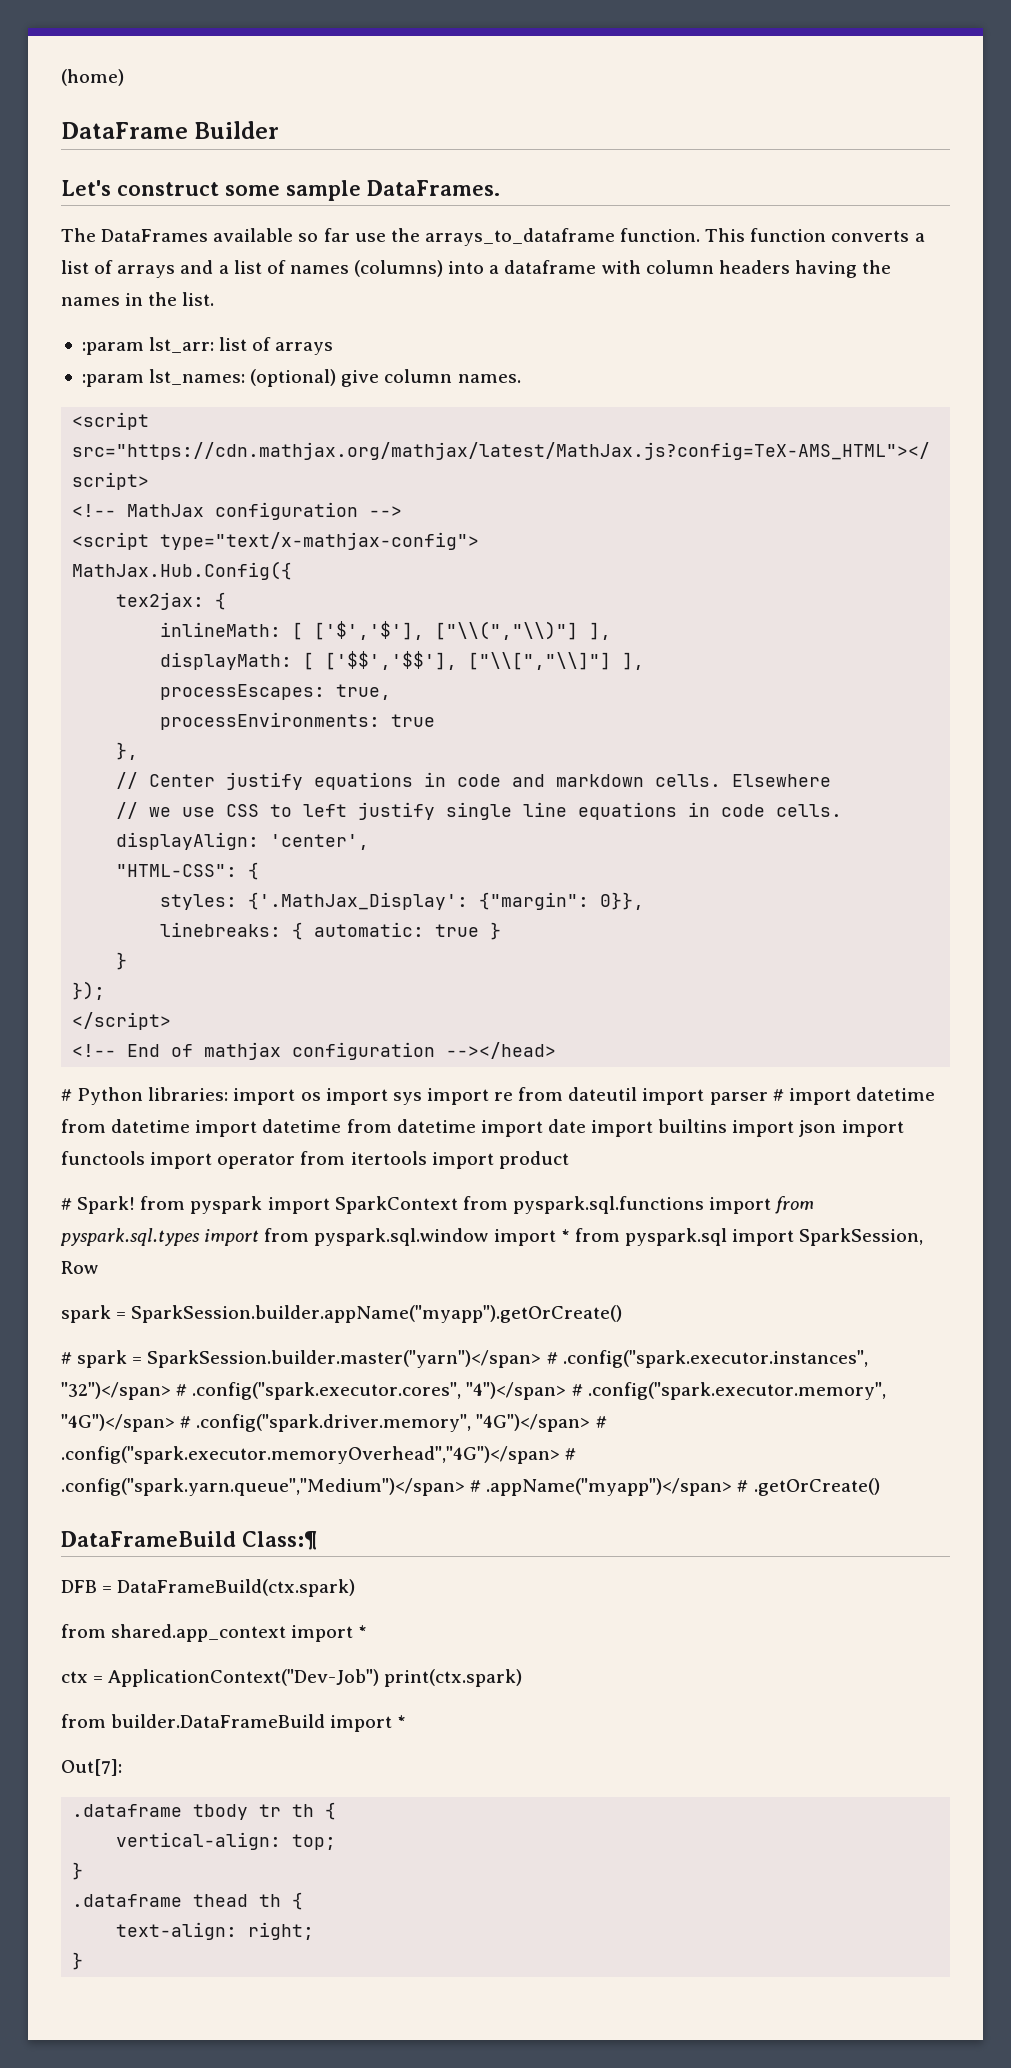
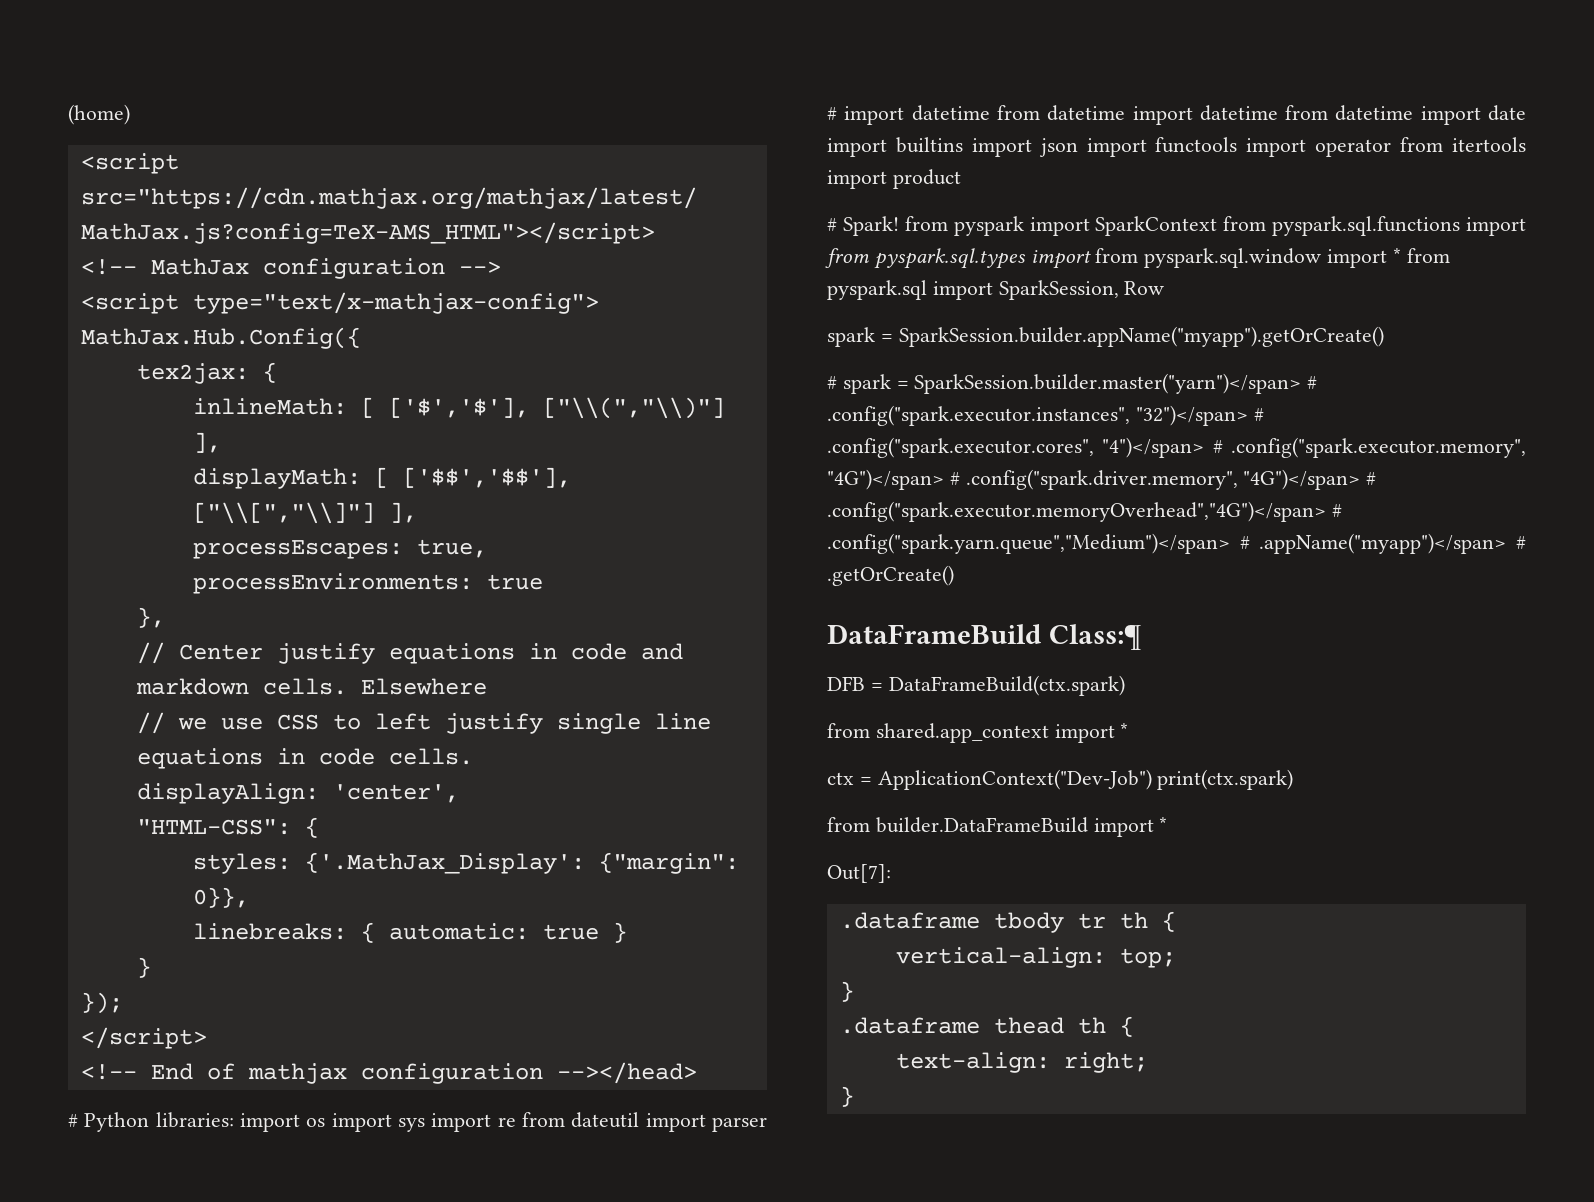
[61,121,280,139] [61,180,500,201] [61,228,925,246] [61,260,892,278] [61,292,215,306] [81,337,334,355] [81,369,521,387] // DataFrame Builder // Let's construct some sample DataFrames. // The DataFrames available so far use the arrays_to_dataframe function. This function converts a list of arrays and a list of names (columns) into a dataframe with column headers having the names in the list. // :param lst_arr: list of arrays // :param lst_names: (optional) give column names. -> (130, 114) none

